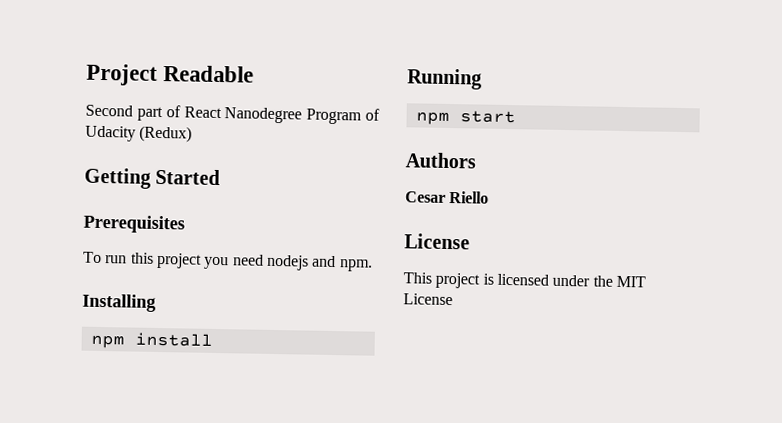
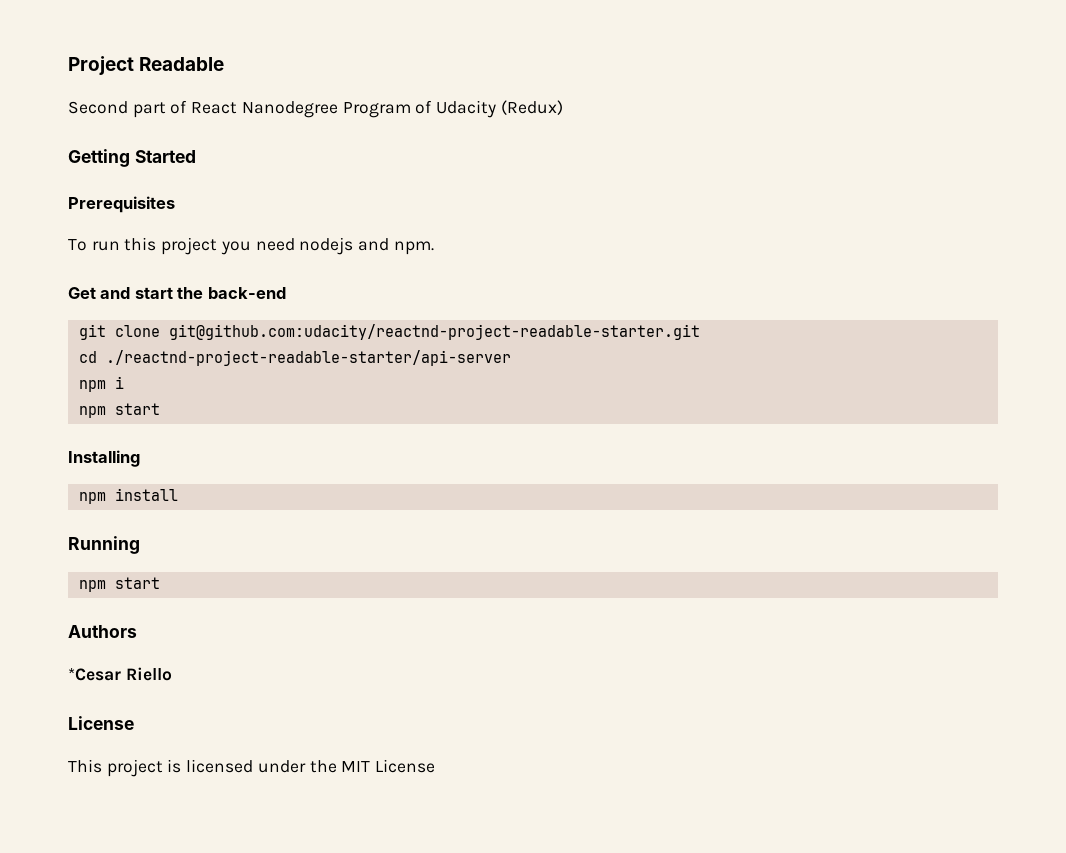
(373, 265) none -> [68,287,286,299] [78,324,700,340] [78,350,511,366] [78,376,124,392] [78,403,160,418] // Get and start the back-end // git clone git@github.com:udacity/reactnd-project-readable-starter.git // cd ./reactnd-project-readable-starter/api-server // npm i // npm start
[405,191,446,203] Cesar -> [68,668,121,681] *Cesar

